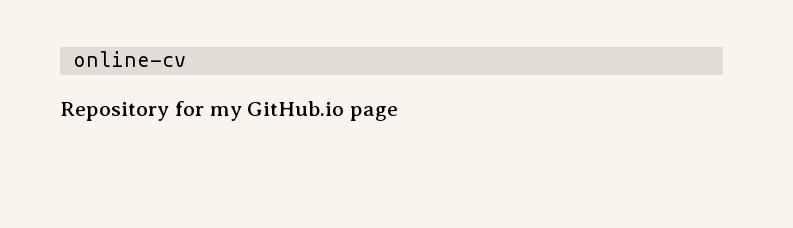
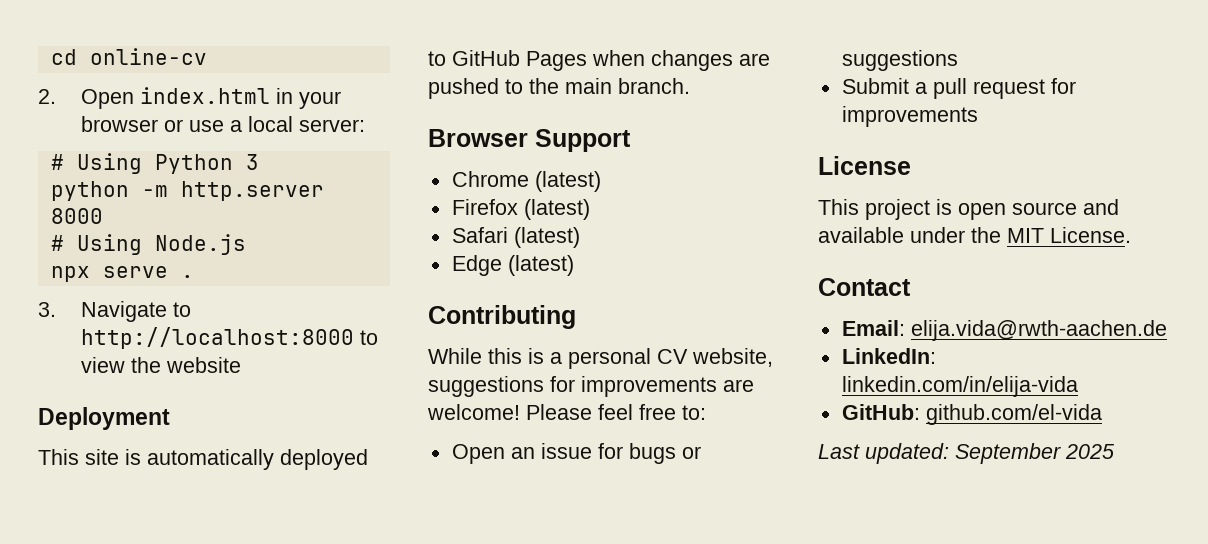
(72, 59) none -> [50,49,77,65] cd
[60,101,399,121] Repository for my GitHub.io page -> [38,87,341,109] [80,116,365,132] [50,153,259,174] [50,181,324,201] [50,208,103,224] [50,234,246,255] [50,266,194,282] [38,301,191,322] [80,327,378,349] [80,357,241,373] [38,407,170,430] [38,449,368,470] [428,50,770,71] [428,78,690,99] [428,129,631,152] [451,171,601,192] [451,199,590,220] [451,227,580,248] [451,255,574,276] [428,305,576,329] [428,348,773,369] [428,376,754,397] [427,404,706,420] [451,443,701,464] [841,50,958,71] [841,78,1076,99] [841,106,978,127] [818,156,911,175] [818,199,1119,220] [818,227,1131,243] [818,278,911,296] [841,320,1167,341] [841,348,936,364] [841,376,1078,397] [841,404,1102,425] [818,443,1115,464] 2. Open index.html in your browser or use a local server: // # Using Python 3 // python -m http.server 8000 // # Using Node.js // npx serve . // 3. Navigate to http://localhost:8000 to view the website // Deployment // This site is automatically deployed to GitHub Pages when changes are pushed to the main branch. // Browser Support // Chrome (latest) // Firefox (latest) // Safari (latest) // Edge (latest) // Contributing // While this is a personal CV website, suggestions for improvements are welcome! Please feel free to: // Open an issue for bugs or suggestions // Submit a pull request for improvements // License // This project is open source and available under the MIT License. // Contact // Email: elija.vida@rwth-aachen.de // LinkedIn: linkedin.com/in/elija-vida // GitHub: github.com/el-vida // Last updated: September 2025

